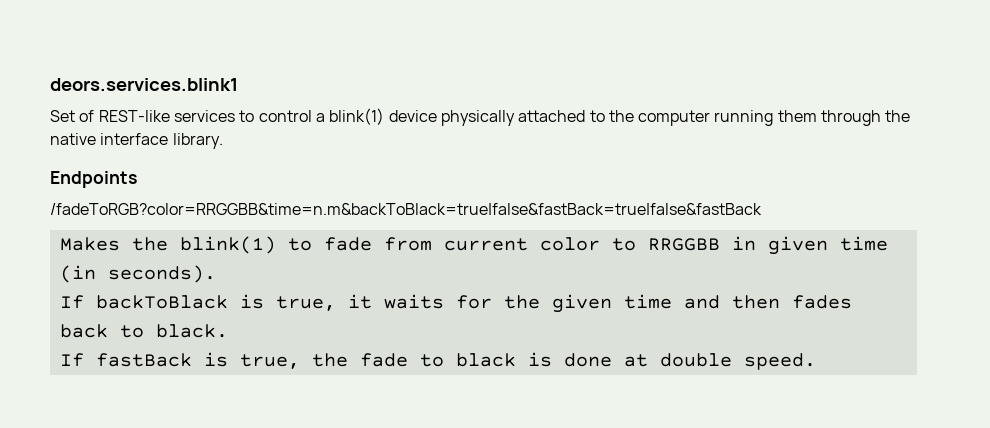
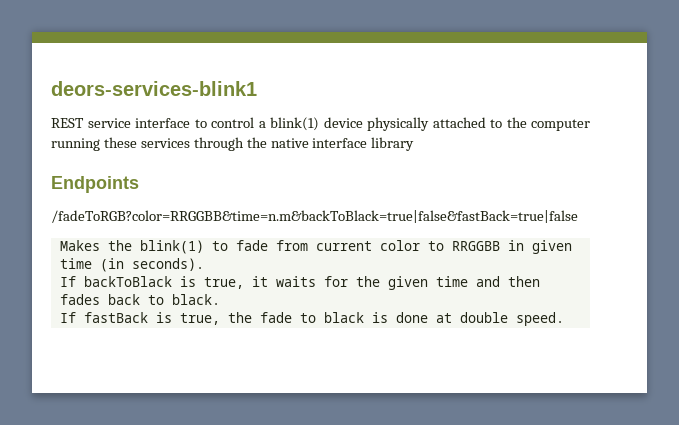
[50,78,238,91] [50,110,235,122] deors.services.blink1 // Set of REST-like services -> [51,81,257,96] [51,118,190,128] deors-services-blink1 // REST service interface
[777,110,817,122] them -> [103,137,190,148] these services
[172,133,223,149] library. -> [371,137,415,151] library
[50,203,762,215] /fadeToRGB?color=RRGGBB&time=n.m&backToBlack=true|false&fastBack=true|false&fastBack -> [51,210,578,223] /fadeToRGB?color=RRGGBB&time=n.m&backToBlack=true|false&fastBack=true|false

